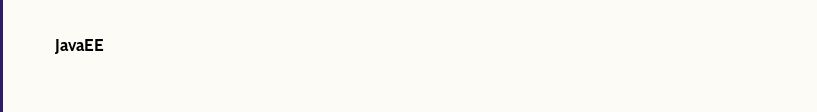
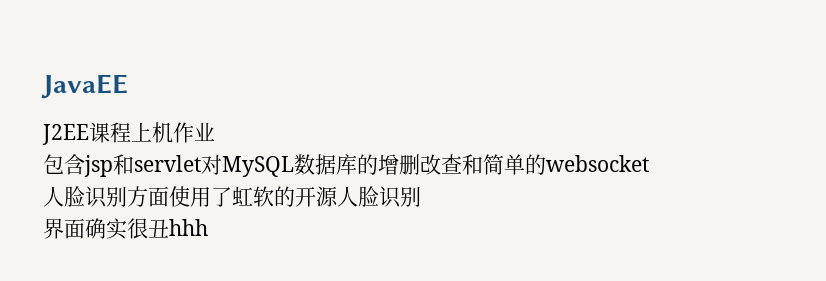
(104, 46) none -> [42,122,215,145] [43,154,649,177] [43,186,421,208] [43,218,208,240] // J2EE课程上机作业 // 包含jsp和servlet对MySQL数据库的增删改查和简单的websocket // 人脸识别方面使用了虹软的开源人脸识别 // 界面确实很丑hhh

